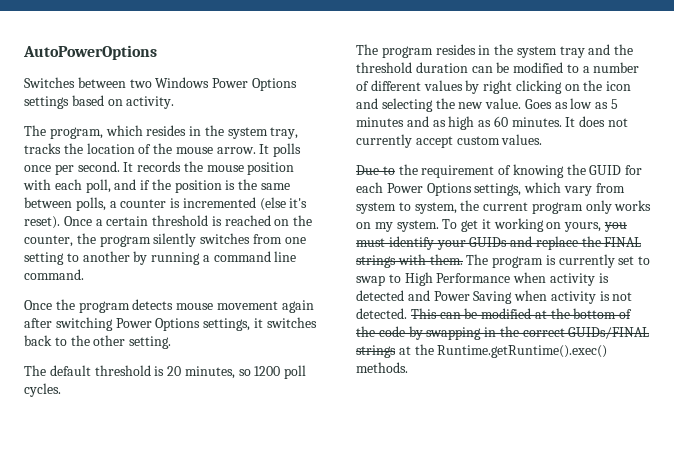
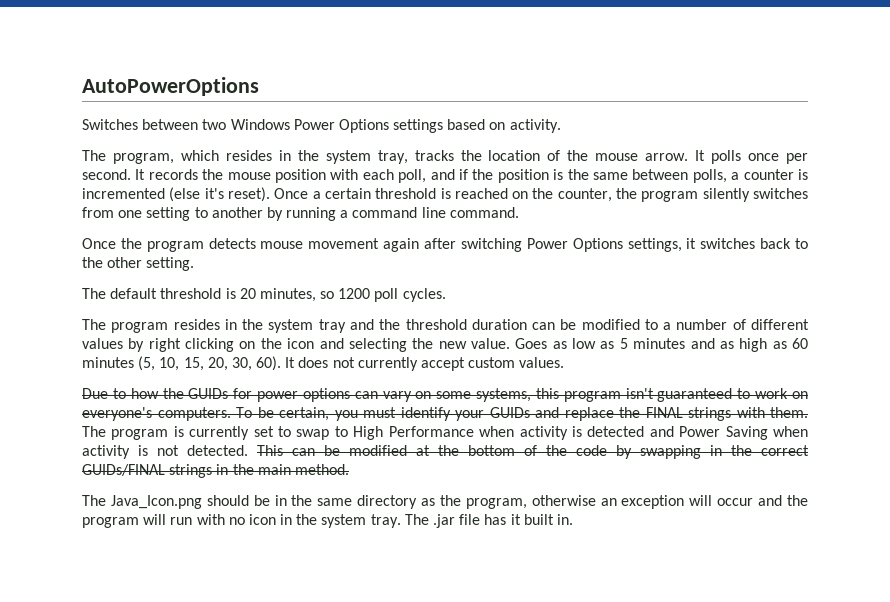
[511,117,562,127] minutes. -> [82,356,282,371] minutes (5, 10, 15, 20, 30, 60).
[398,164,643,178] [356,182,625,196] [356,200,652,214] [356,218,602,232] the requirement of knowing the GUID for each Power Options settings, which vary from system to system, the current program only works on my system. To get it working on yours, -> [130,388,809,402] [82,407,329,421] how the GUIDs for power options can vary on some systems, this program isn't guaranteed to work on everyone's computers. To be certain,
[398,344,608,358] [356,362,408,373] at the Runtime.getRuntime().exec() methods. -> [216,464,349,475] [82,495,808,509] [82,514,573,528] in the main method. // The Java_Icon.png should be in the same directory as the program, otherwise an exception will occur and the program will run with no icon in the system tray. The .jar file has it built in.

